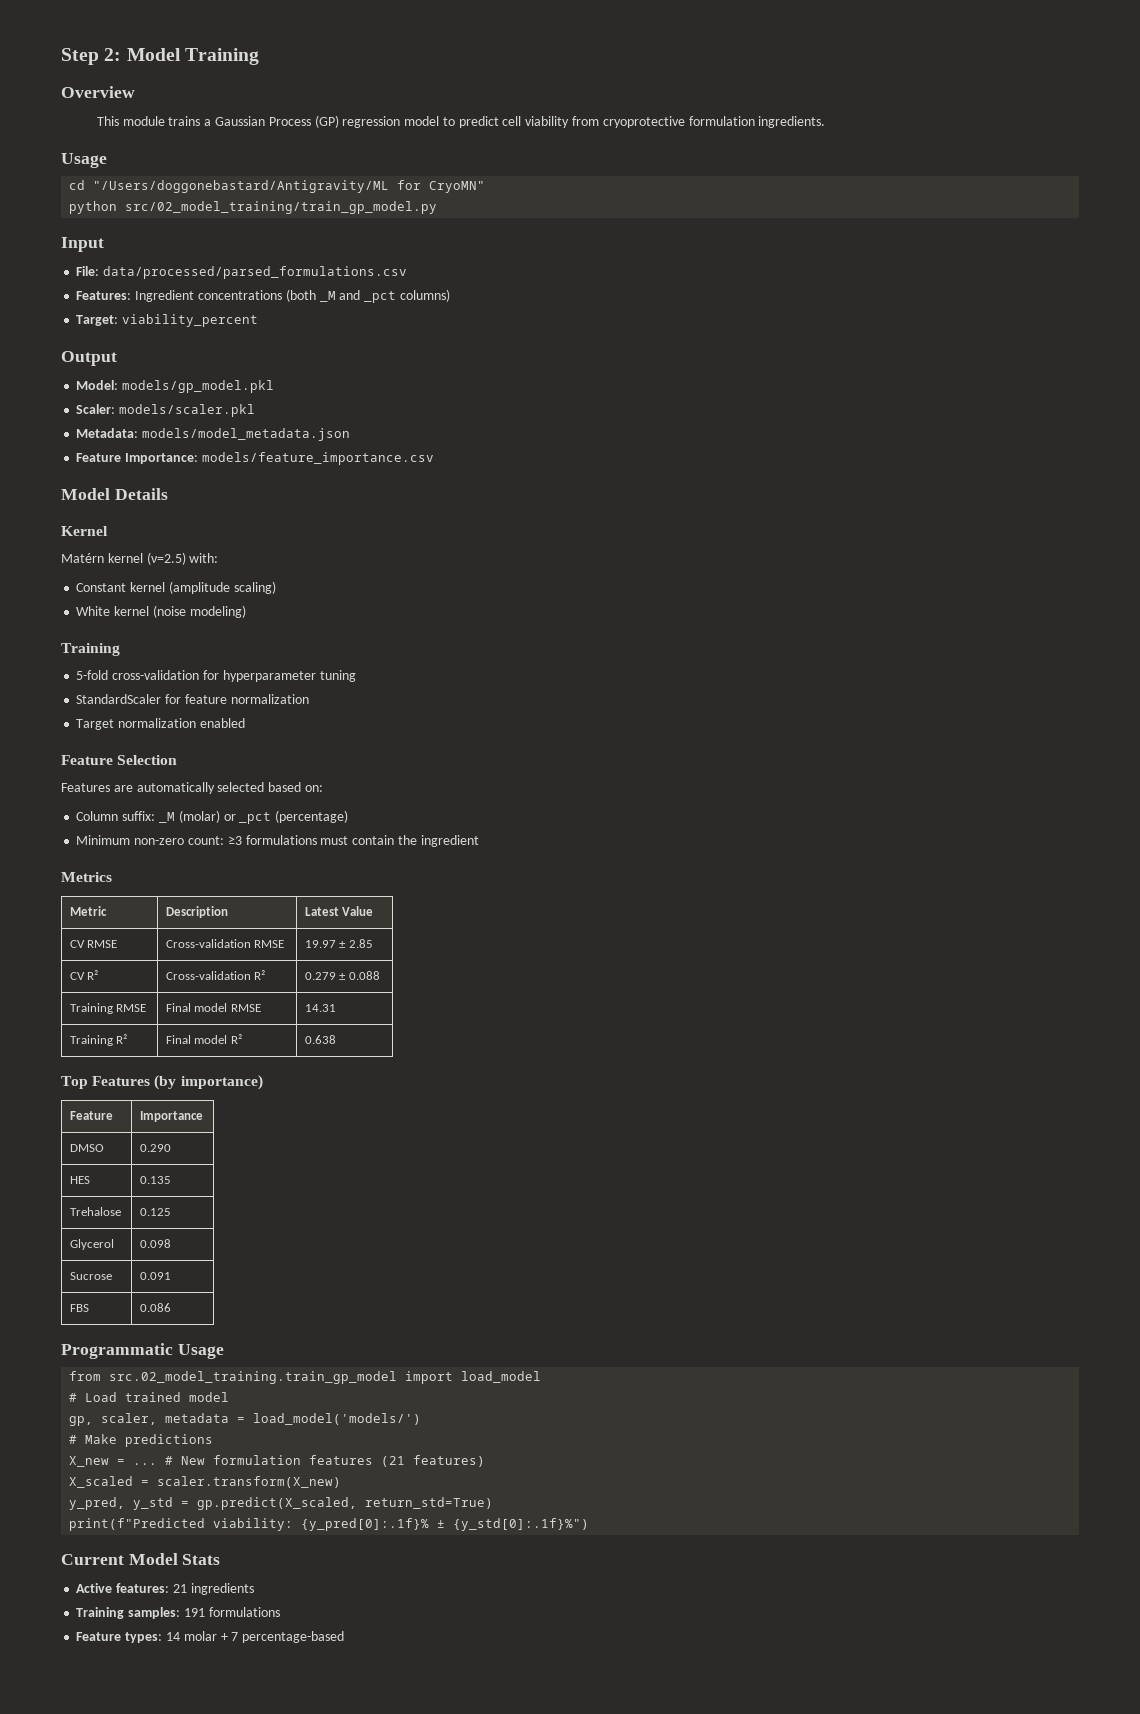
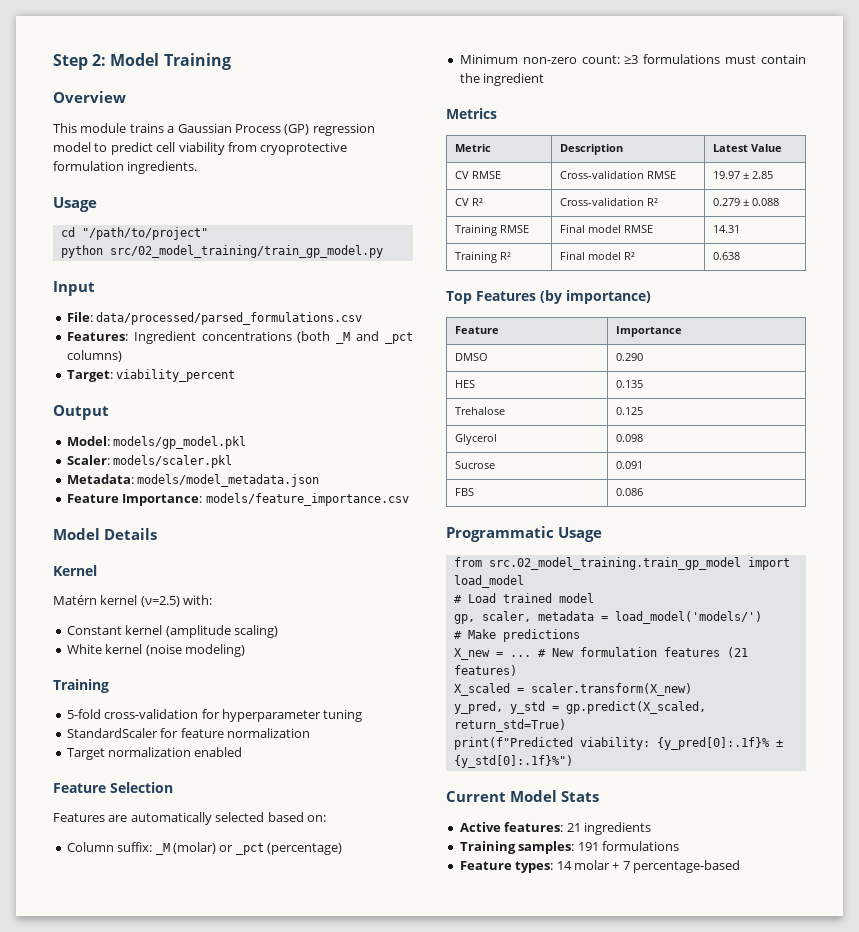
[93,180,486,193] "/Users/doggonebastard/Antigravity/ML for CryoMN" -> [81,227,208,240] "/path/to/project"

